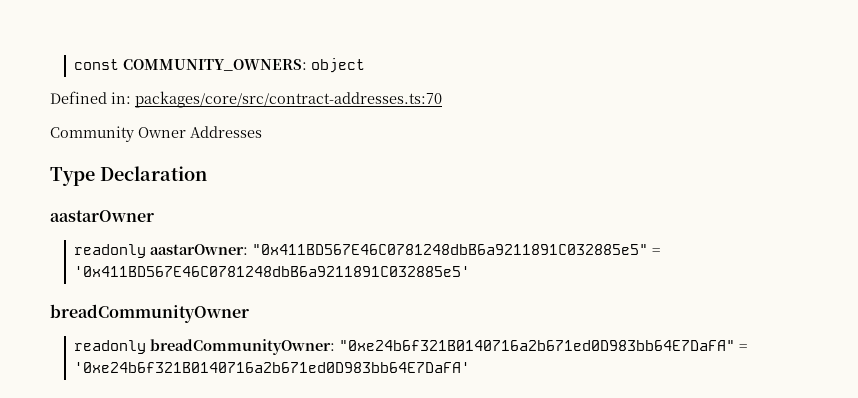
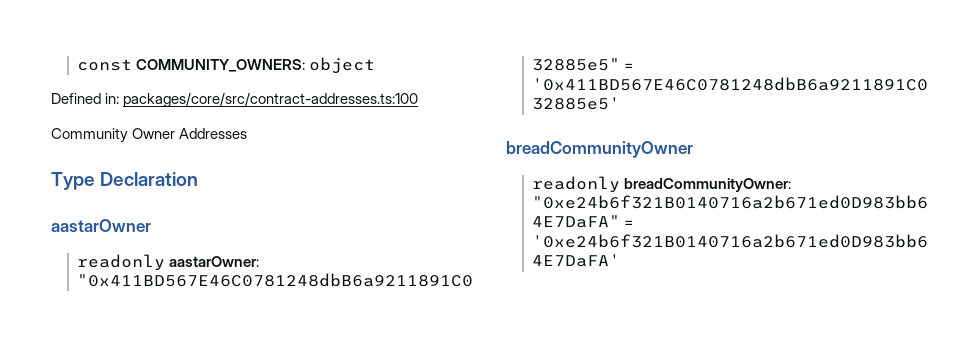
[135,91,442,108] packages/core/src/contract-addresses.ts:70 -> [123,92,419,107] packages/core/src/contract-addresses.ts:100

